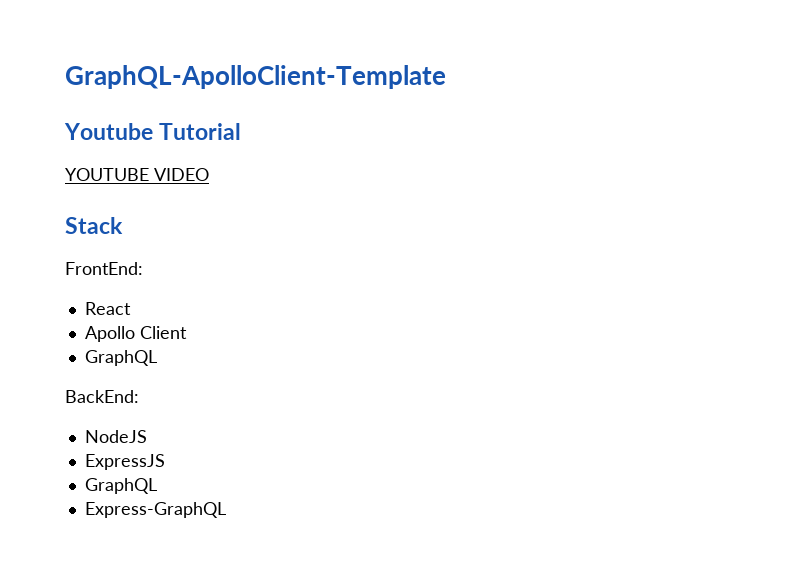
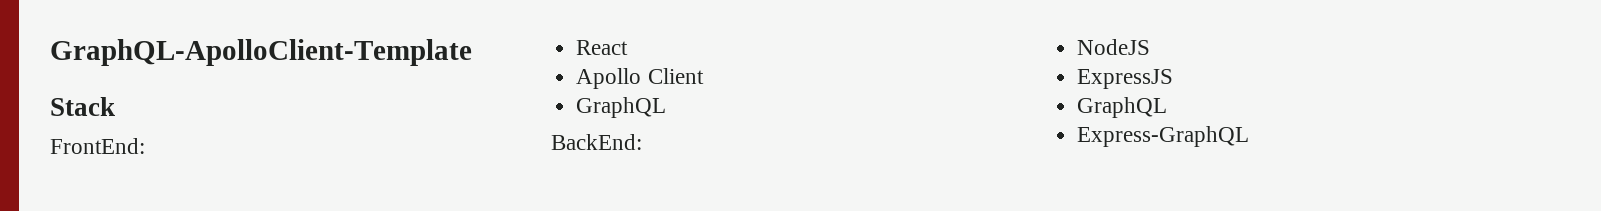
[64,123,242,140] [65,168,209,181] // Youtube Tutorial // YOUTUBE VIDEO -> (472, 52) none

